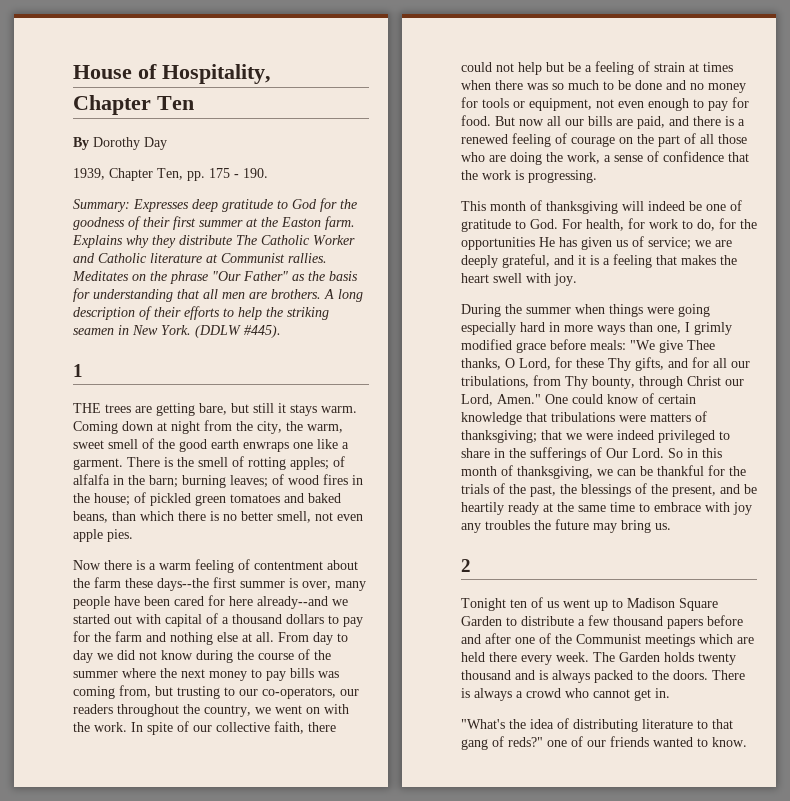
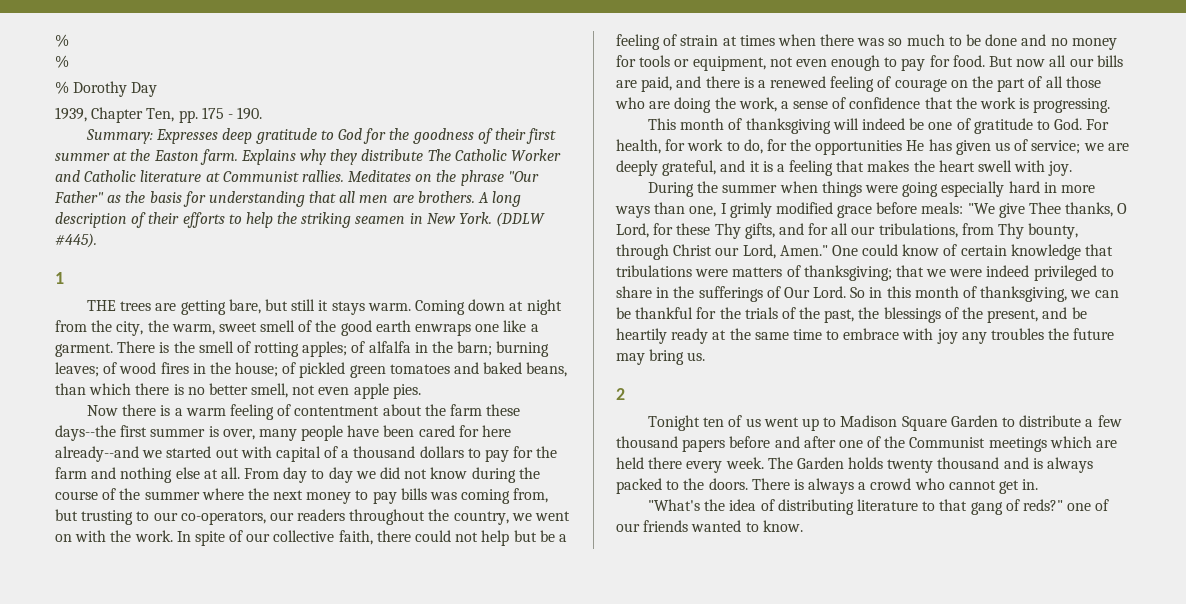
[73,64,271,84] [73,95,194,115] [73,137,89,150] House of Hospitality, // Chapter Ten // By -> [55,34,69,47] [55,55,69,68] [55,81,69,94] % // % // %

